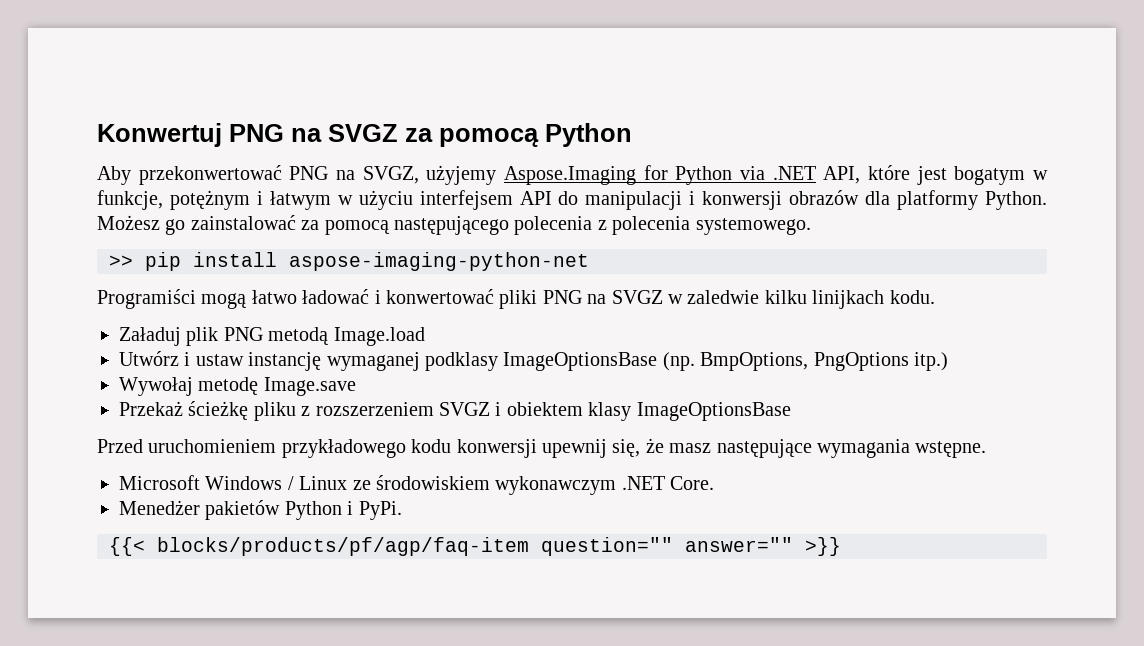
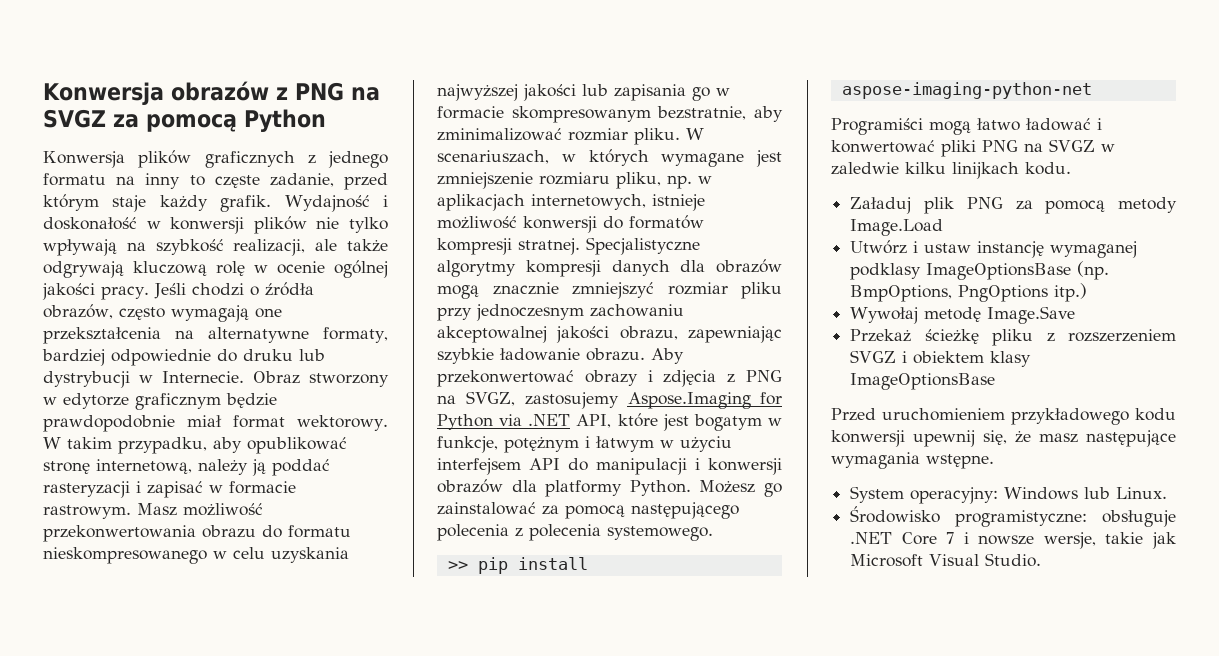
[97,123,222,147] Konwertuj -> [43,81,288,105] Konwersja obrazów z
[97,165,282,185] Aby przekonwertować -> [43,150,388,168] [43,173,388,190] [43,194,388,212] [43,216,388,234] [43,239,388,256] [43,260,388,278] [42,282,314,300] [43,304,282,322] [43,327,389,344] [42,349,325,366] [43,371,389,388] [43,393,277,410] [43,415,389,432] [43,437,347,454] [43,459,330,476] [43,481,296,498] [43,503,263,519] [43,525,351,542] [43,547,349,564] [437,84,730,101] [437,106,783,123] [437,128,704,145] [437,149,782,167] [437,172,712,189] [437,194,705,211] [437,215,704,233] [437,237,700,255] [437,259,782,277] [437,282,782,299] [437,304,684,321] [437,326,782,343] [437,348,684,364] [437,370,736,387] Konwersja plików graficznych z jednego formatu na inny to częste zadanie, przed którym staje każdy grafik. Wydajność i doskonałość w konwersji plików nie tylko wpływają na szybkość realizacji, ale także odgrywają kluczową rolę w ocenie ogólnej jakości pracy. Jeśli chodzi o źródła obrazów, często wymagają one przekształcenia na alternatywne formaty, bardziej odpowiednie do druku lub dystrybucji w Internecie. Obraz stworzony w edytorze graficznym będzie prawdopodobnie miał format wektorowy. W takim przypadku, aby opublikować stronę internetową, należy ją poddać rasteryzacji i zapisać w formacie rastrowym. Masz możliwość przekonwertowania obrazu do formatu nieskompresowanego w celu uzyskania najwyższej jakości lub zapisania go w formacie skompresowanym bezstratnie, aby zminimalizować rozmiar pliku. W scenariuszach, w których wymagane jest zmniejszenie rozmiaru pliku, np. w aplikacjach internetowych, istnieje możliwość konwersji do formatów kompresji stratnej. Specjalistyczne algorytmy kompresji danych dla obrazów mogą znacznie zmniejszyć rozmiar pliku przy jednoczesnym zachowaniu akceptowalnej jakości obrazu, zapewniając szybkie ładowanie obrazu. Aby przekonwertować obrazy i zdjęcia z
[426,165,497,185] użyjemy -> [524,392,619,409] zastosujemy
[268,327,425,346] metodą Image.load -> [1015,197,1177,214] [850,219,944,236] za pomocą metody Image.Load
[263,377,356,396] Image.save -> [987,306,1076,324] Image.Save
[119,475,715,495] [119,500,402,520] [109,537,841,556] Microsoft Windows / Linux ze środowiskiem wykonawczym .NET Core. // Menedżer pakietów Python i PyPi. // {{< blocks/products/pf/agp/faq-item question="" answer="" >}} -> [850,486,1168,504] [850,506,1176,527] [850,532,1176,549] [850,553,1042,567] System operacyjny: Windows lub Linux. // Środowisko programistyczne: obsługuje .NET Core 7 i nowsze wersje, takie jak Microsoft Visual Studio.

